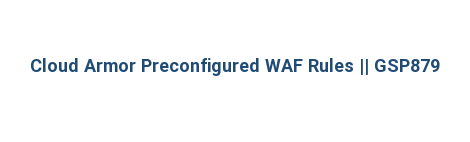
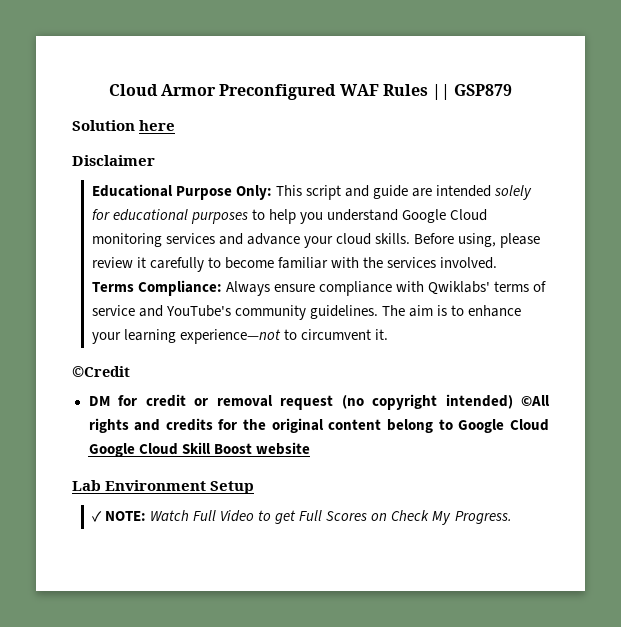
(440, 65) none -> [72,120,176,131] [72,155,155,166] [91,184,533,200] [91,209,488,224] [91,233,541,248] [91,257,498,272] [91,280,547,296] [91,305,522,320] [91,329,389,344] [72,366,130,377] [88,394,550,410] [88,418,549,433] [88,442,310,457] [72,480,255,494] [91,510,512,525] // Solution here // Disclaimer // Educational Purpose Only: This script and guide are intended solely for educational purposes to help you understand Google Cloud monitoring services and advance your cloud skills. Before using, please review it carefully to become familiar with the services involved. // Terms Compliance: Always ensure compliance with Qwiklabs' terms of service and YouTube's community guidelines. The aim is to enhance your learning experience—not to circumvent it. // ©Credit // DM for credit or removal request (no copyright intended) ©All rights and credits for the original content belong to Google Cloud Google Cloud Skill Boost website // Lab Environment Setup // ✓ NOTE: Watch Full Video to get Full Scores on Check My Progress.

